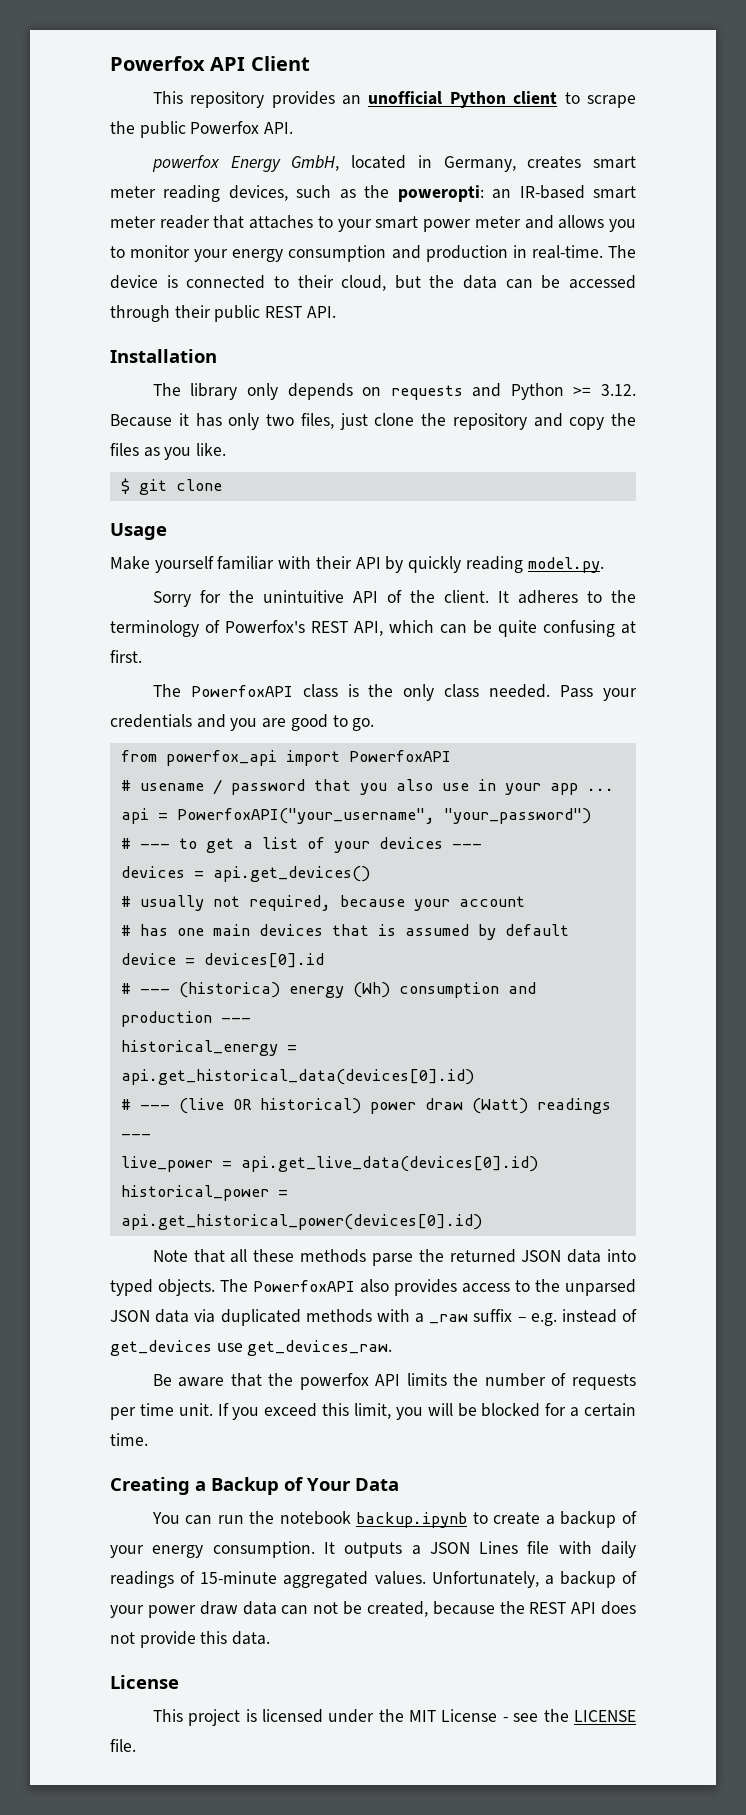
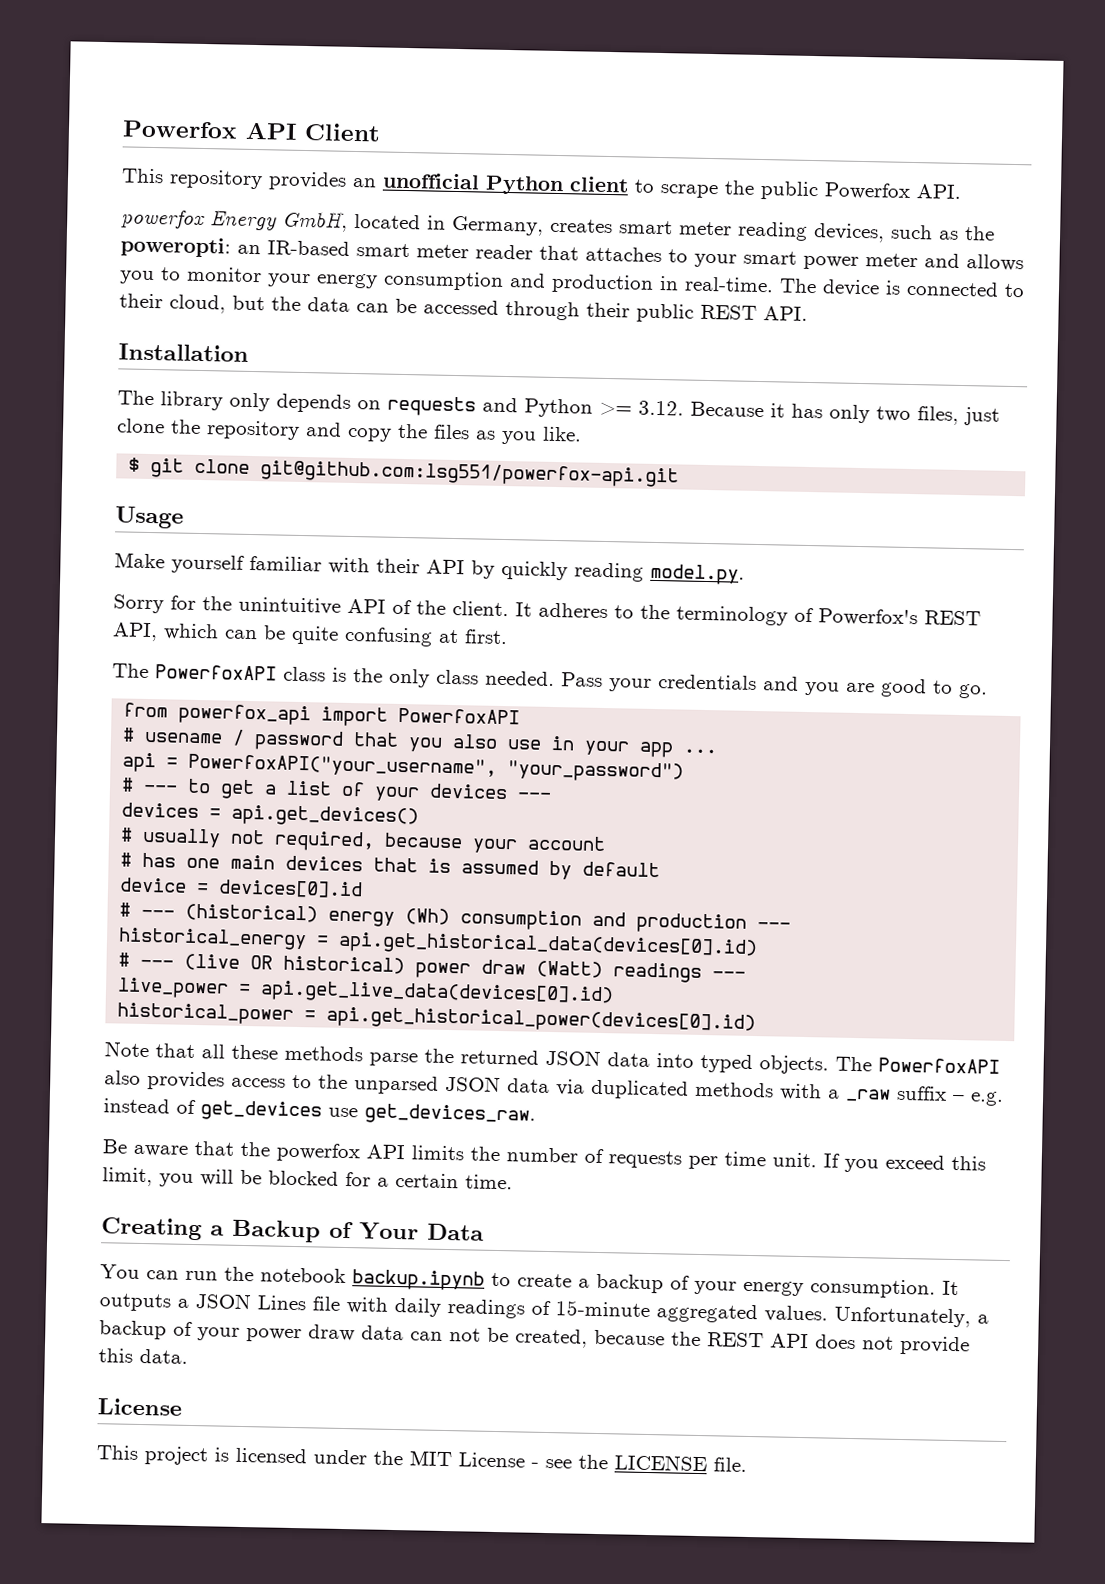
(222, 485) none -> [260,460,680,488] git@github.com:lsg551/powerfox-api.git
[178,982,280,998] (historica) -> [185,903,319,923] (historical)

